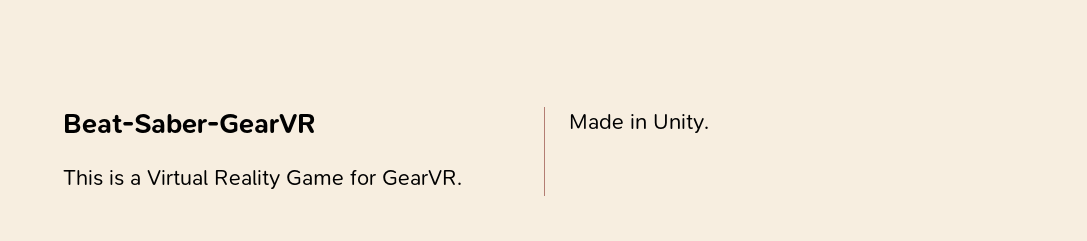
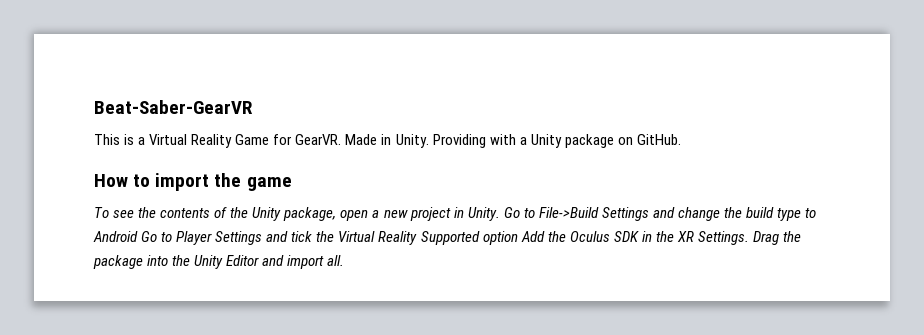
(709, 124) none -> [432,134,681,148] [94,173,292,191] [94,207,817,221] [93,231,802,245] [93,255,345,269] Providing with a Unity package on GitHub. // How to import the game // To see the contents of the Unity package, open a new project in Unity. Go to File->Build Settings and change the build type to Android Go to Player Settings and tick the Virtual Reality Supported option Add the Oculus SDK in the XR Settings. Drag the package into the Unity Editor and import all.

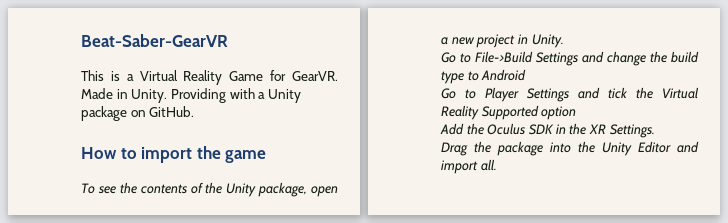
(500, 214) none -> (564, 41) //
(138, 236) none -> (527, 75) //
(518, 238) none -> (577, 113) //
(749, 238) none -> (655, 131) //

